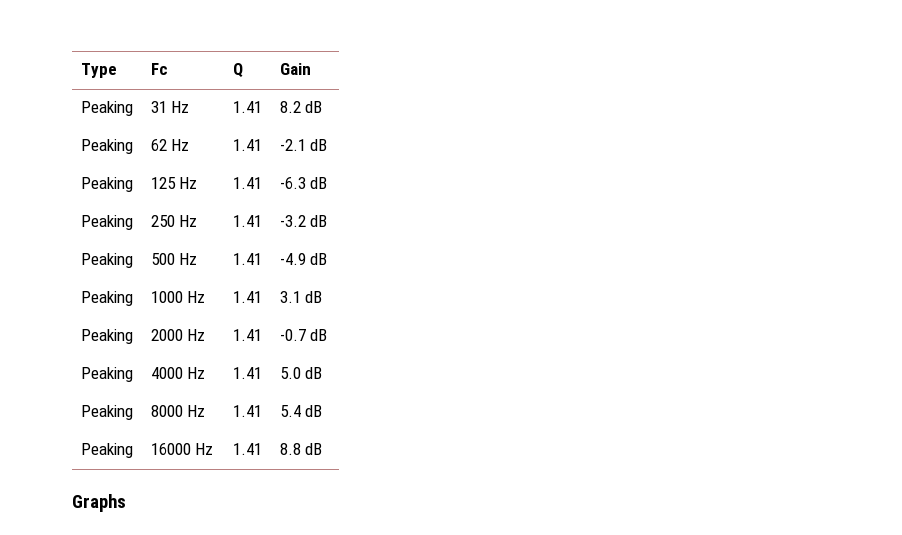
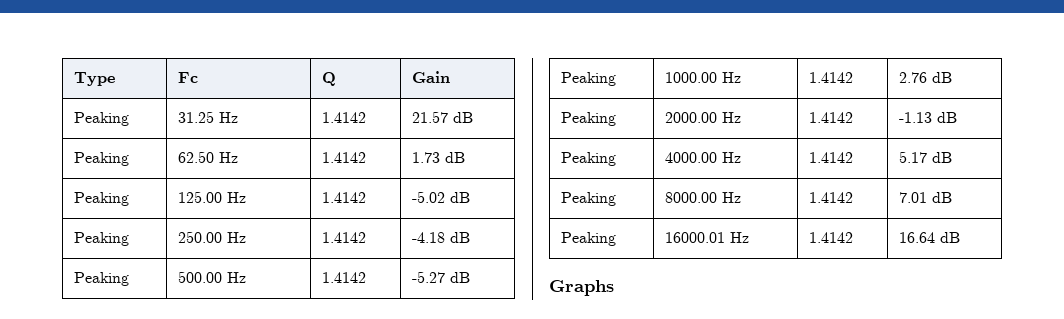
[150,101,190,113] [232,101,262,113] [279,101,323,113] [80,139,133,154] [150,139,190,151] [232,139,262,151] [279,139,328,151] [80,177,133,192] [150,177,198,189] [232,177,262,189] [279,177,328,189] [80,215,133,230] [150,215,198,227] [232,215,262,227] [279,215,328,227] [80,253,133,268] [150,253,198,265] [232,253,262,265] [279,253,328,265] [80,291,133,306] [150,291,206,303] [232,291,262,303] [279,291,323,303] [80,329,133,344] [150,329,206,341] [232,329,262,341] [279,329,328,341] [80,367,133,382] [150,367,206,379] [232,367,262,379] [279,367,323,379] [80,405,133,420] [150,405,206,417] [232,405,262,417] [279,405,323,417] [80,443,133,458] [150,443,214,455] [232,443,262,455] [279,443,301,455] 31 Hz | 1.41 | 8.2 dB // Peaking | 62 Hz | 1.41 | -2.1 dB // Peaking | 125 Hz | 1.41 | -6.3 dB // Peaking | 250 Hz | 1.41 | -3.2 dB // Peaking | 500 Hz | 1.41 | -4.9 dB // Peaking | 1000 Hz | 1.41 | 3.1 dB // Peaking | 2000 Hz | 1.41 | -0.7 dB // Peaking | 4000 Hz | 1.41 | 5.0 dB // Peaking | 8000 Hz | 1.41 | 5.4 dB // Peaking | 16000 Hz | 1.41 | 8.8 -> [178,111,239,123] [322,112,367,123] [412,111,474,123] [74,152,130,166] [178,151,239,163] [322,152,367,163] [412,152,466,163] [74,192,130,206] [178,191,247,203] [322,192,367,203] [412,191,471,203] [74,232,130,246] [178,231,247,243] [322,232,367,243] [412,232,471,243] [74,272,130,286] [178,271,247,283] [322,272,367,283] [412,271,471,283] [561,72,617,86] [665,72,742,83] [809,72,854,83] [899,72,953,83] [561,112,617,126] [665,112,742,123] [809,112,854,123] [899,112,958,123] [561,152,617,166] [665,152,742,163] [809,152,854,163] [899,151,953,163] [561,192,617,206] [665,192,742,203] [809,192,854,203] [899,192,953,203] [561,232,617,246] [665,232,750,243] [809,232,854,243] [899,232,936,243] 31.25 Hz | 1.4142 | 21.57 dB // Peaking | 62.50 Hz | 1.4142 | 1.73 dB // Peaking | 125.00 Hz | 1.4142 | -5.02 dB // Peaking | 250.00 Hz | 1.4142 | -4.18 dB // Peaking | 500.00 Hz | 1.4142 | -5.27 dB // Peaking | 1000.00 Hz | 1.4142 | 2.76 dB // Peaking | 2000.00 Hz | 1.4142 | -1.13 dB // Peaking | 4000.00 Hz | 1.4142 | 5.17 dB // Peaking | 8000.00 Hz | 1.4142 | 7.01 dB // Peaking | 16000.01 Hz | 1.4142 | 16.64

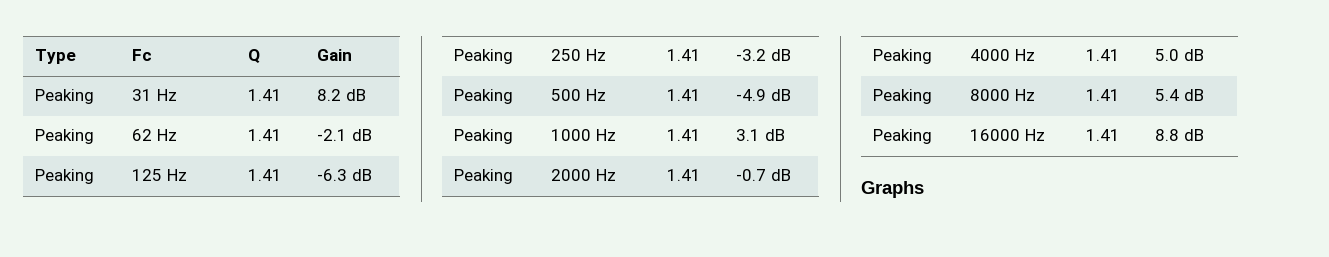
[178,111,239,123] [322,112,367,123] [412,111,474,123] [74,152,130,166] [178,151,239,163] [322,152,367,163] [412,152,466,163] [74,192,130,206] [178,191,247,203] [322,192,367,203] [412,191,471,203] [74,232,130,246] [178,231,247,243] [322,232,367,243] [412,232,471,243] [74,272,130,286] [178,271,247,283] [322,272,367,283] [412,271,471,283] [561,72,617,86] [665,72,742,83] [809,72,854,83] [899,72,953,83] [561,112,617,126] [665,112,742,123] [809,112,854,123] [899,112,958,123] [561,152,617,166] [665,152,742,163] [809,152,854,163] [899,151,953,163] [561,192,617,206] [665,192,742,203] [809,192,854,203] [899,192,953,203] [561,232,617,246] [665,232,750,243] [809,232,854,243] [899,232,936,243] 31.25 Hz | 1.4142 | 21.57 dB // Peaking | 62.50 Hz | 1.4142 | 1.73 dB // Peaking | 125.00 Hz | 1.4142 | -5.02 dB // Peaking | 250.00 Hz | 1.4142 | -4.18 dB // Peaking | 500.00 Hz | 1.4142 | -5.27 dB // Peaking | 1000.00 Hz | 1.4142 | 2.76 dB // Peaking | 2000.00 Hz | 1.4142 | -1.13 dB // Peaking | 4000.00 Hz | 1.4142 | 5.17 dB // Peaking | 8000.00 Hz | 1.4142 | 7.01 dB // Peaking | 16000.01 Hz | 1.4142 | 16.64 -> [132,89,177,101] [248,89,283,101] [317,89,366,101] [35,129,95,144] [132,129,177,141] [248,129,283,141] [317,129,372,141] [35,169,95,184] [132,169,187,181] [248,169,283,181] [317,169,372,181] [454,49,514,64] [551,49,606,61] [667,49,702,61] [736,49,791,61] [454,89,514,104] [551,89,606,101] [667,89,702,101] [736,89,791,101] [454,129,514,144] [551,129,616,141] [667,129,702,141] [736,129,785,141] [454,169,514,184] [551,169,616,181] [667,169,702,181] [736,169,791,181] [873,49,933,64] [970,49,1035,61] [1086,49,1121,61] [1155,49,1204,61] [873,89,933,104] [970,89,1035,101] [1086,89,1121,101] [1155,89,1204,101] [873,129,933,144] [970,129,1045,141] [1086,129,1121,141] [1155,129,1180,141] 31 Hz | 1.41 | 8.2 dB // Peaking | 62 Hz | 1.41 | -2.1 dB // Peaking | 125 Hz | 1.41 | -6.3 dB // Peaking | 250 Hz | 1.41 | -3.2 dB // Peaking | 500 Hz | 1.41 | -4.9 dB // Peaking | 1000 Hz | 1.41 | 3.1 dB // Peaking | 2000 Hz | 1.41 | -0.7 dB // Peaking | 4000 Hz | 1.41 | 5.0 dB // Peaking | 8000 Hz | 1.41 | 5.4 dB // Peaking | 16000 Hz | 1.41 | 8.8

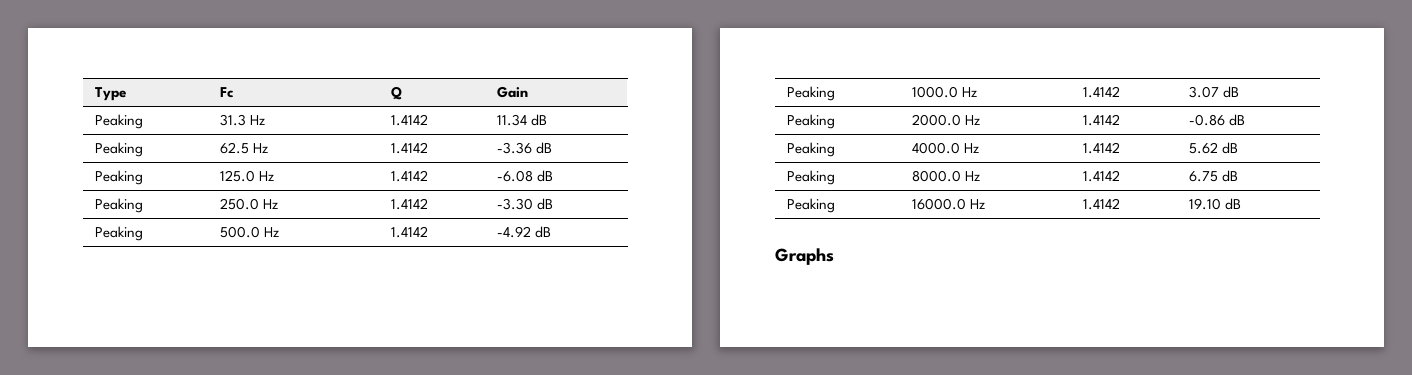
[132,89,177,101] [248,89,283,101] [317,89,366,101] [35,129,95,144] [132,129,177,141] [248,129,283,141] [317,129,372,141] [35,169,95,184] [132,169,187,181] [248,169,283,181] [317,169,372,181] [454,49,514,64] [551,49,606,61] [667,49,702,61] [736,49,791,61] [454,89,514,104] [551,89,606,101] [667,89,702,101] [736,89,791,101] [454,129,514,144] [551,129,616,141] [667,129,702,141] [736,129,785,141] [454,169,514,184] [551,169,616,181] [667,169,702,181] [736,169,791,181] [873,49,933,64] [970,49,1035,61] [1086,49,1121,61] [1155,49,1204,61] [873,89,933,104] [970,89,1035,101] [1086,89,1121,101] [1155,89,1204,101] [873,129,933,144] [970,129,1045,141] [1086,129,1121,141] [1155,129,1180,141] 31 Hz | 1.41 | 8.2 dB // Peaking | 62 Hz | 1.41 | -2.1 dB // Peaking | 125 Hz | 1.41 | -6.3 dB // Peaking | 250 Hz | 1.41 | -3.2 dB // Peaking | 500 Hz | 1.41 | -4.9 dB // Peaking | 1000 Hz | 1.41 | 3.1 dB // Peaking | 2000 Hz | 1.41 | -0.7 dB // Peaking | 4000 Hz | 1.41 | 5.0 dB // Peaking | 8000 Hz | 1.41 | 5.4 dB // Peaking | 16000 Hz | 1.41 | 8.8 -> [219,114,265,126] [390,114,428,126] [496,114,547,126] [94,142,143,157] [219,142,268,154] [390,142,428,154] [496,142,552,154] [94,170,143,185] [219,170,274,182] [390,170,428,182] [496,170,553,182] [94,198,143,213] [219,198,278,210] [390,198,428,210] [496,198,553,210] [94,226,143,241] [219,226,279,238] [390,226,428,238] [496,226,551,238] [786,86,835,101] [911,86,977,98] [1082,86,1120,98] [1188,86,1239,98] [786,114,835,129] [911,114,980,126] [1082,114,1120,126] [1188,114,1245,126] [786,142,835,157] [911,142,979,154] [1082,142,1120,154] [1188,142,1238,154] [786,170,835,185] [911,170,980,182] [1082,170,1120,182] [1188,170,1238,182] [786,198,835,213] [911,198,985,210] [1082,198,1120,210] [1188,198,1221,210] 31.3 Hz | 1.4142 | 11.34 dB // Peaking | 62.5 Hz | 1.4142 | -3.36 dB // Peaking | 125.0 Hz | 1.4142 | -6.08 dB // Peaking | 250.0 Hz | 1.4142 | -3.30 dB // Peaking | 500.0 Hz | 1.4142 | -4.92 dB // Peaking | 1000.0 Hz | 1.4142 | 3.07 dB // Peaking | 2000.0 Hz | 1.4142 | -0.86 dB // Peaking | 4000.0 Hz | 1.4142 | 5.62 dB // Peaking | 8000.0 Hz | 1.4142 | 6.75 dB // Peaking | 16000.0 Hz | 1.4142 | 19.10

